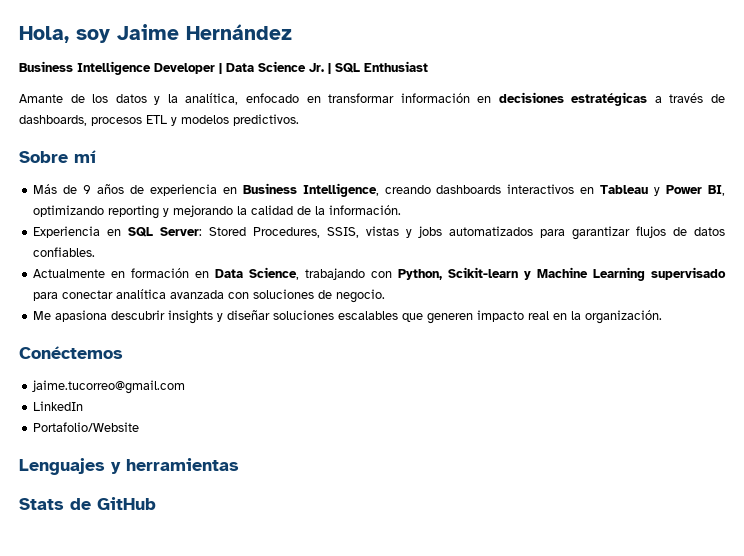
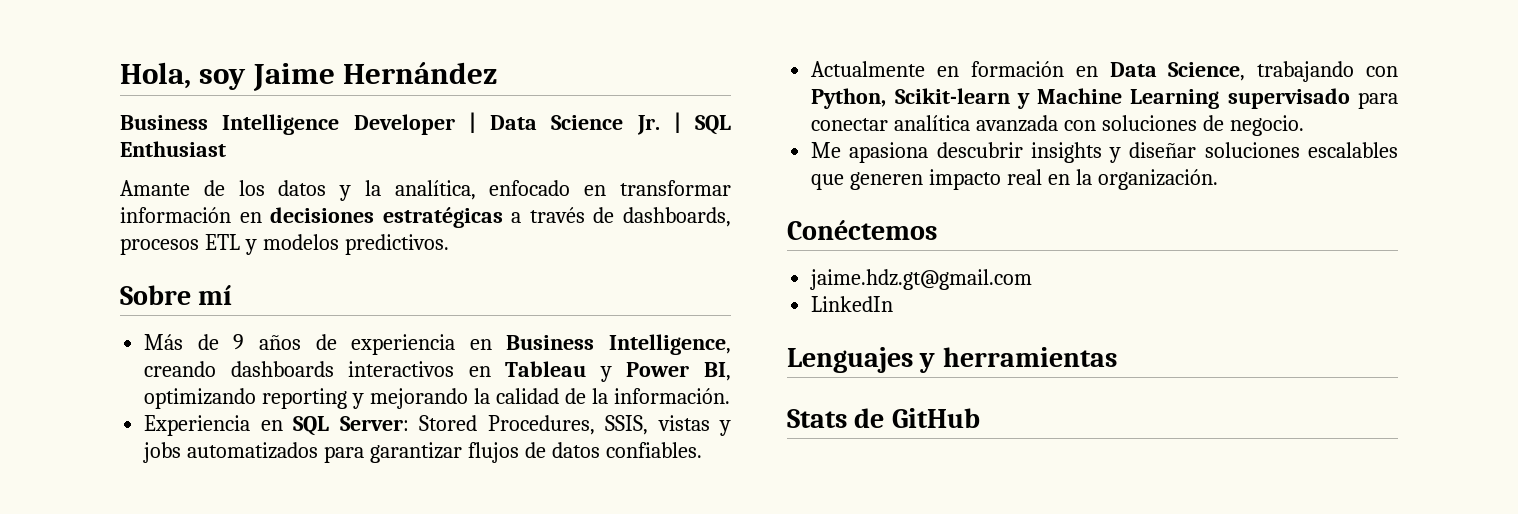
[32,380,186,394] jaime.tucorreo@gmail.com -> [810,269,1033,290] jaime.hdz.gt@gmail.com
[33,422,140,432] // Portafolio/Website -> (894, 304) none

